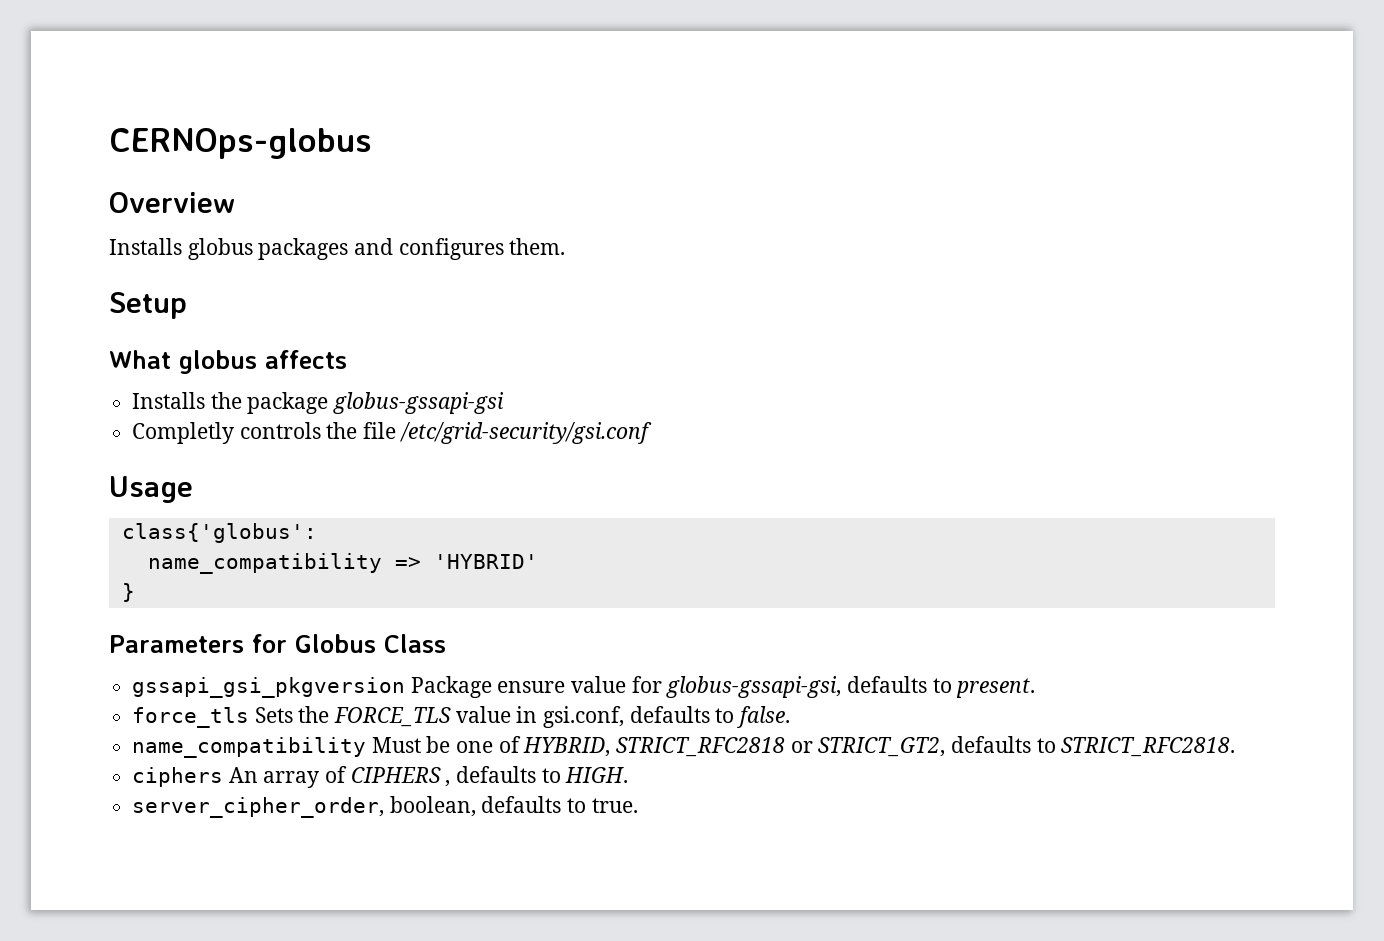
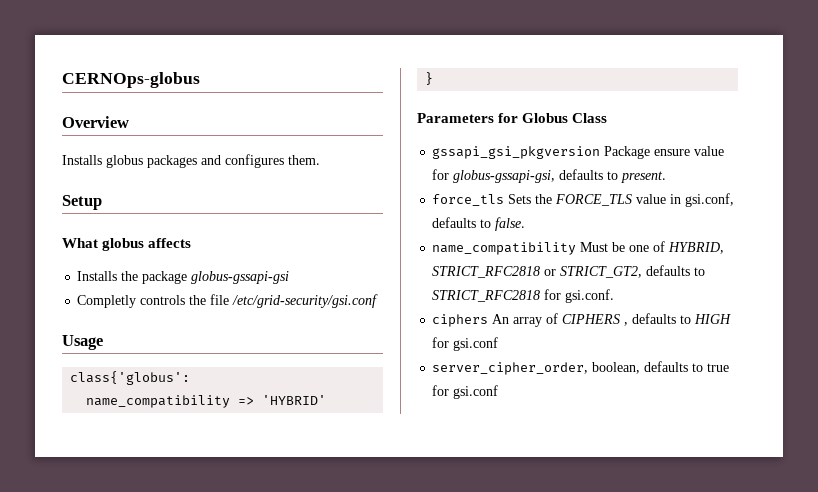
[1061,737,1236,757] STRICT_RFC2818. -> [432,289,615,303] STRICT_RFC2818 for gsi.conf.
[565,767,629,783] HIGH. -> [694,314,732,324] [432,337,499,351] HIGH for gsi.conf
[591,798,638,813] true. -> [707,363,730,372] [432,385,499,399] true for gsi.conf

